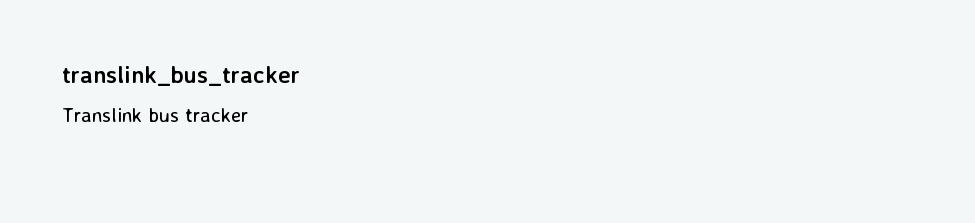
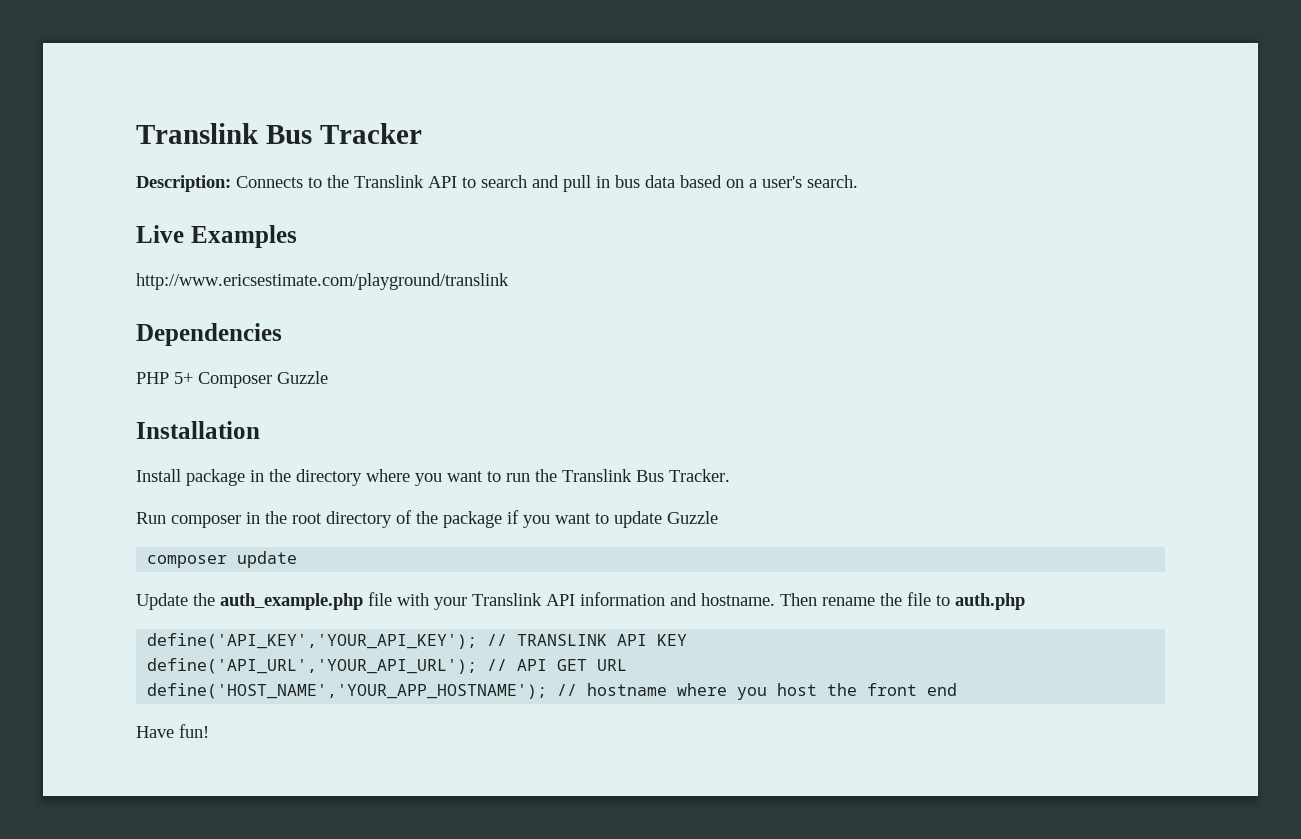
[62,66,300,86] [62,108,248,122] translink_bus_tracker // Translink bus tracker -> [136,123,422,144] [136,175,858,192] [136,225,297,248] [136,273,509,290] [136,323,282,346] [136,371,328,388] [136,421,260,439] [136,469,730,486] [136,510,718,528] [147,551,298,568] [136,592,1025,610] [147,633,688,649] [147,658,628,674] [147,683,958,700] [136,724,209,738] Translink Bus Tracker // Description: Connects to the Translink API to search and pull in bus data based on a user's search. // Live Examples // http://www.ericsestimate.com/playground/translink // Dependencies // PHP 5+ Composer Guzzle // Installation // Install package in the directory where you want to run the Translink Bus Tracker. // Run composer in the root directory of the package if you want to update Guzzle // composer update // Update the auth_example.php file with your Translink API information and hostname. Then rename the file to auth.php // define('API_KEY','YOUR_API_KEY'); // TRANSLINK API KEY // define('API_URL','YOUR_API_URL'); // API GET URL // define('HOST_NAME','YOUR_APP_HOSTNAME'); // hostname where you host the front end // Have fun!

